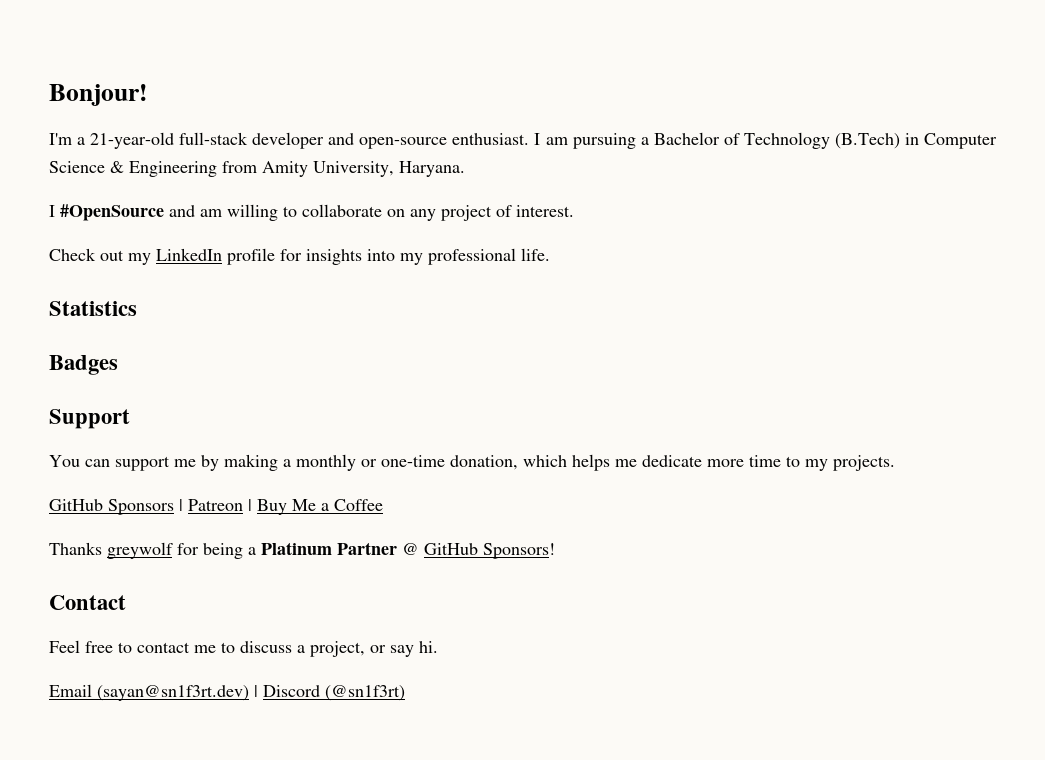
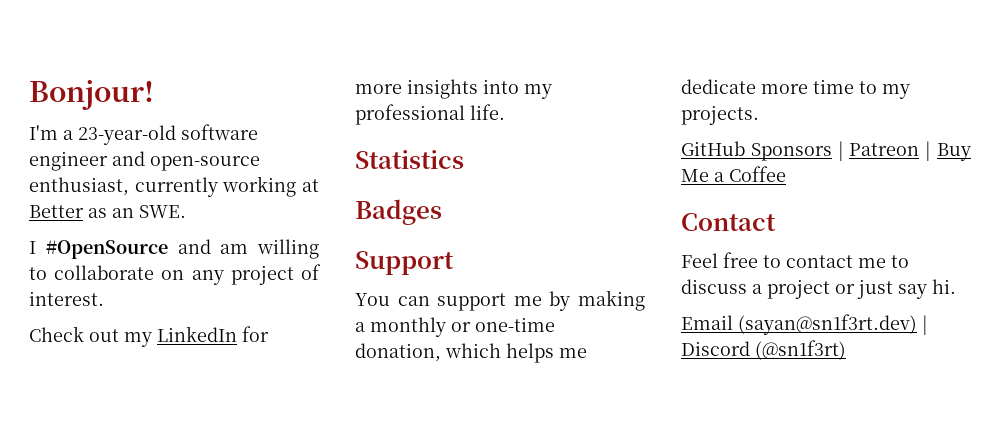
[90,132,997,149] [49,161,465,177] 21-year-old full-stack developer and open-source enthusiast. I am pursuing a Bachelor of Technology (B.Tech) in Computer Science & Engineering from Amity University, Haryana. -> [78,124,258,145] [29,151,260,171] [29,176,320,197] [29,205,186,218] 23-year-old software engineer and open-source enthusiast, currently working at Better as an SWE.
[227,248,302,265] profile for -> [242,326,269,342] [355,84,402,94] for more
[49,542,555,559] // Thanks greywolf for being a Platinum Partner @ GitHub Sponsors! -> (786, 174) none
[310,641,386,657] project, or -> [767,279,893,299] project or just

